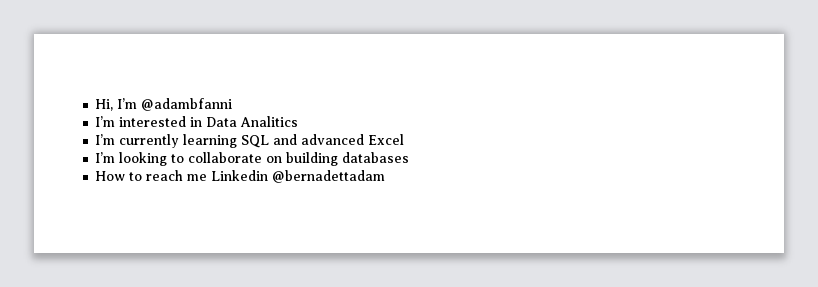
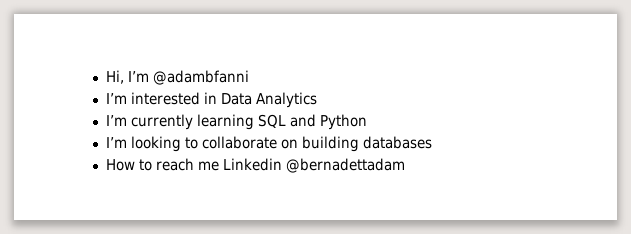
[240,116,299,127] Analitics -> [255,92,317,108] Analytics
[301,134,405,145] advanced Excel -> [319,114,367,130] Python

